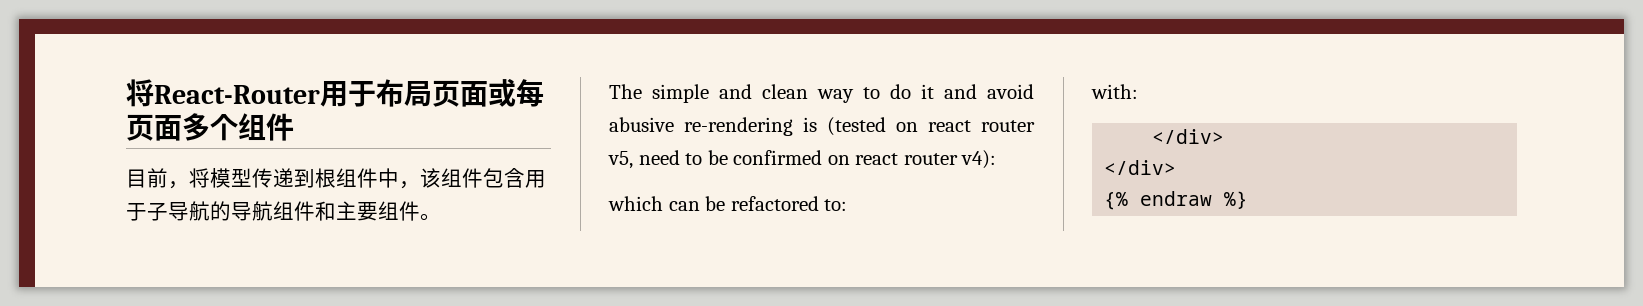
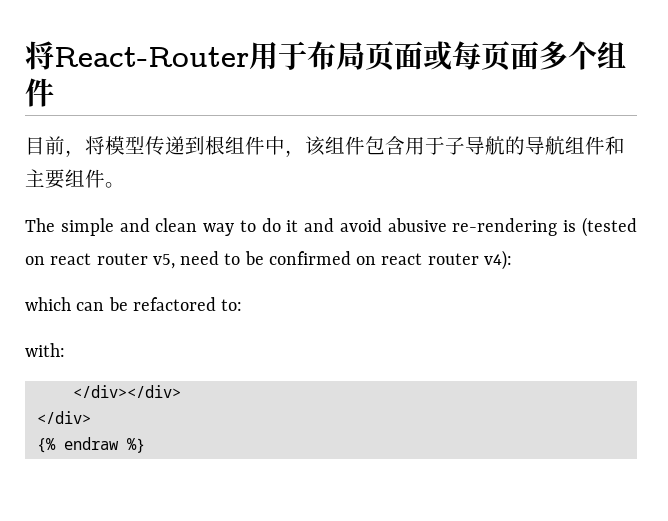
[1152,129,1225,144] </div> -> [72,385,181,398] </div></div>

